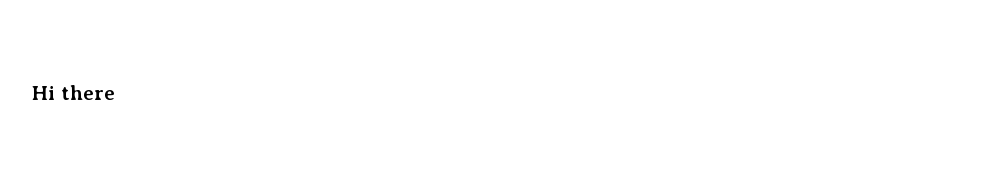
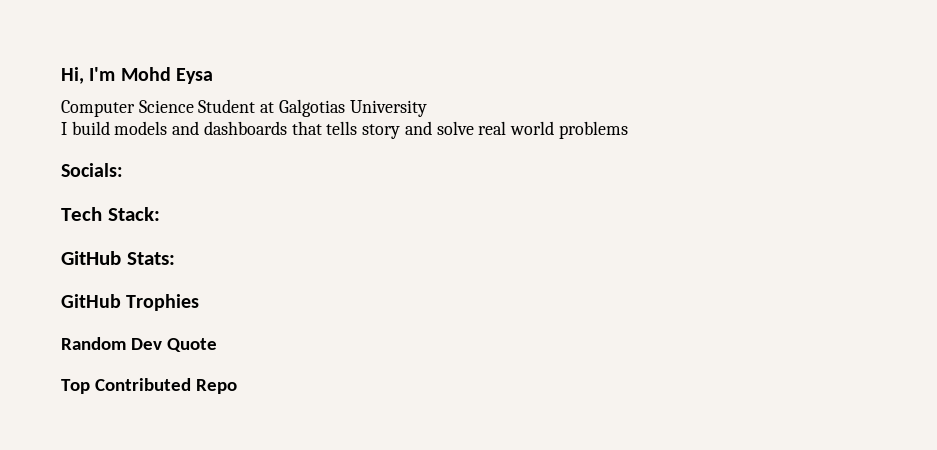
[32,85,115,100] Hi there -> [61,67,214,84] [61,99,427,117] [61,121,628,139] [61,163,123,177] [61,207,160,221] [61,251,175,265] [61,294,200,311] [61,337,218,352] [61,378,238,394] Hi, I'm Mohd Eysa // Computer Science Student at Galgotias University // I build models and dashboards that tells story and solve real world problems // Socials: // Tech Stack: // GitHub Stats: // GitHub Trophies // Random Dev Quote // Top Contributed Repo

